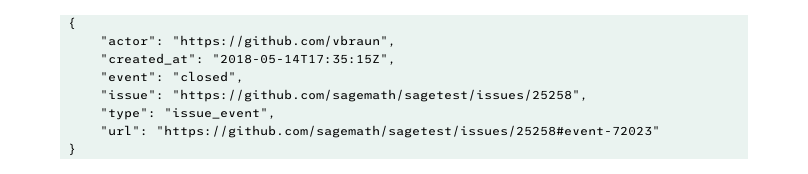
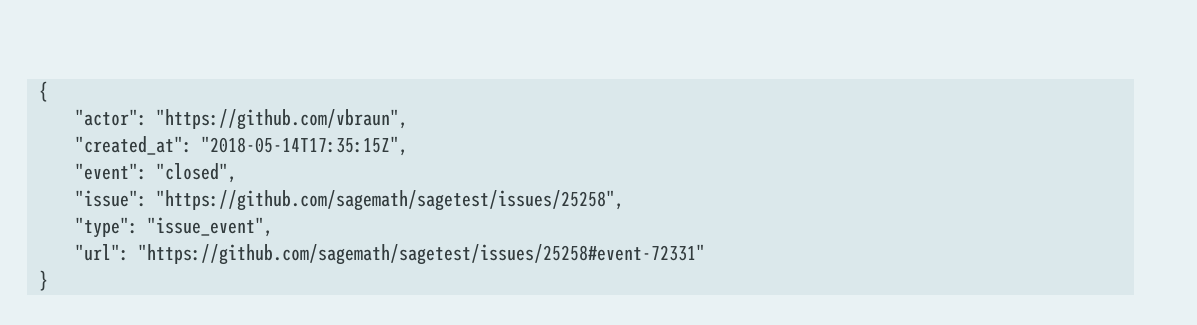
[155,125,660,138] "https://github.com/sagemath/sagetest/issues/25258#event-72023" -> [137,244,705,265] "https://github.com/sagemath/sagetest/issues/25258#event-72331"

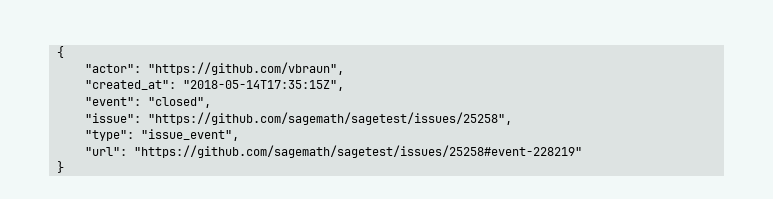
[137,244,705,265] "https://github.com/sagemath/sagetest/issues/25258#event-72331" -> [133,145,582,158] "https://github.com/sagemath/sagetest/issues/25258#event-228219"

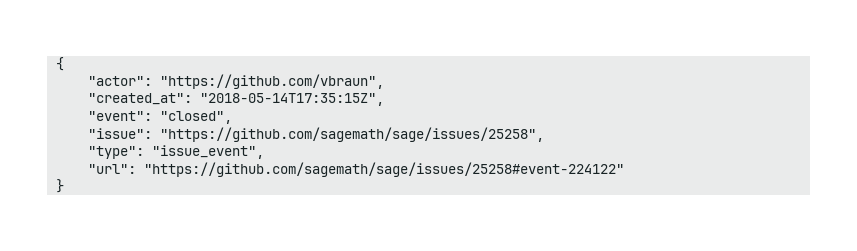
[147,112,512,125] "https://github.com/sagemath/sagetest/issues/25258", -> [160,127,544,142] "https://github.com/sagemath/sage/issues/25258",
[133,145,582,158] "https://github.com/sagemath/sagetest/issues/25258#event-228219" -> [144,162,624,177] "https://github.com/sagemath/sage/issues/25258#event-224122"

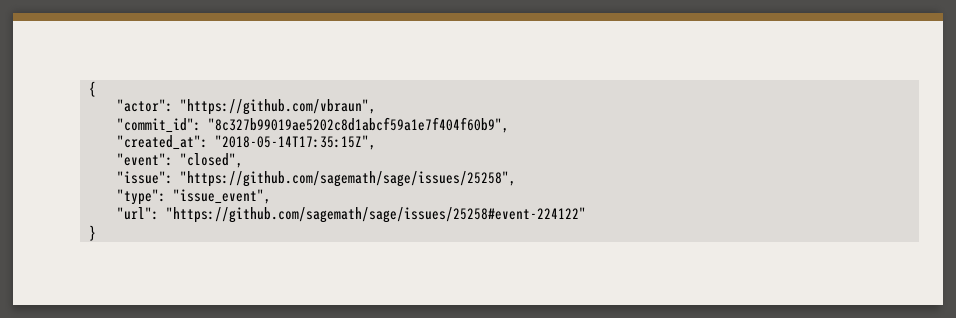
(384, 81) none -> [116,117,509,133] // "commit_id": "8c327b99019ae5202c8d1abcf59a1e7f404f60b9",

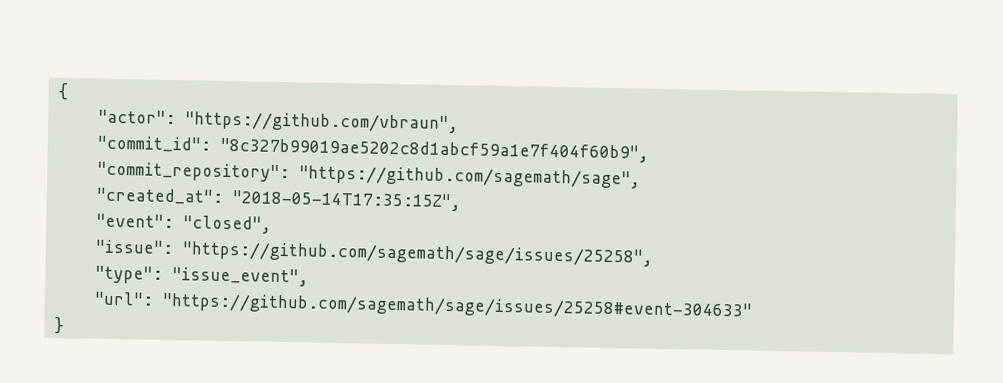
(509, 125) none -> [96,161,641,189] // "commit_repository": "https://github.com/sagemath/sage",
[165,207,586,223] "https://github.com/sagemath/sage/issues/25258#event-224122" -> [161,292,753,321] "https://github.com/sagemath/sage/issues/25258#event-304633"

